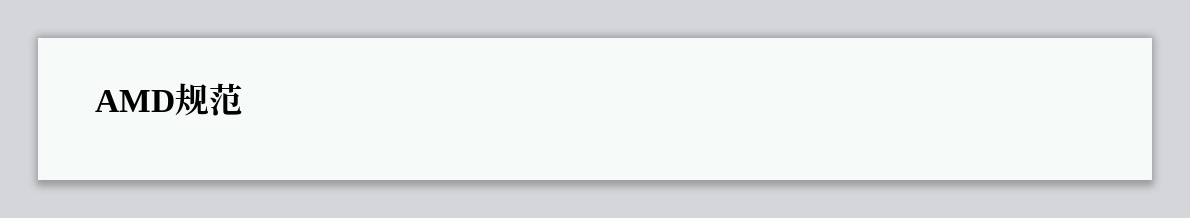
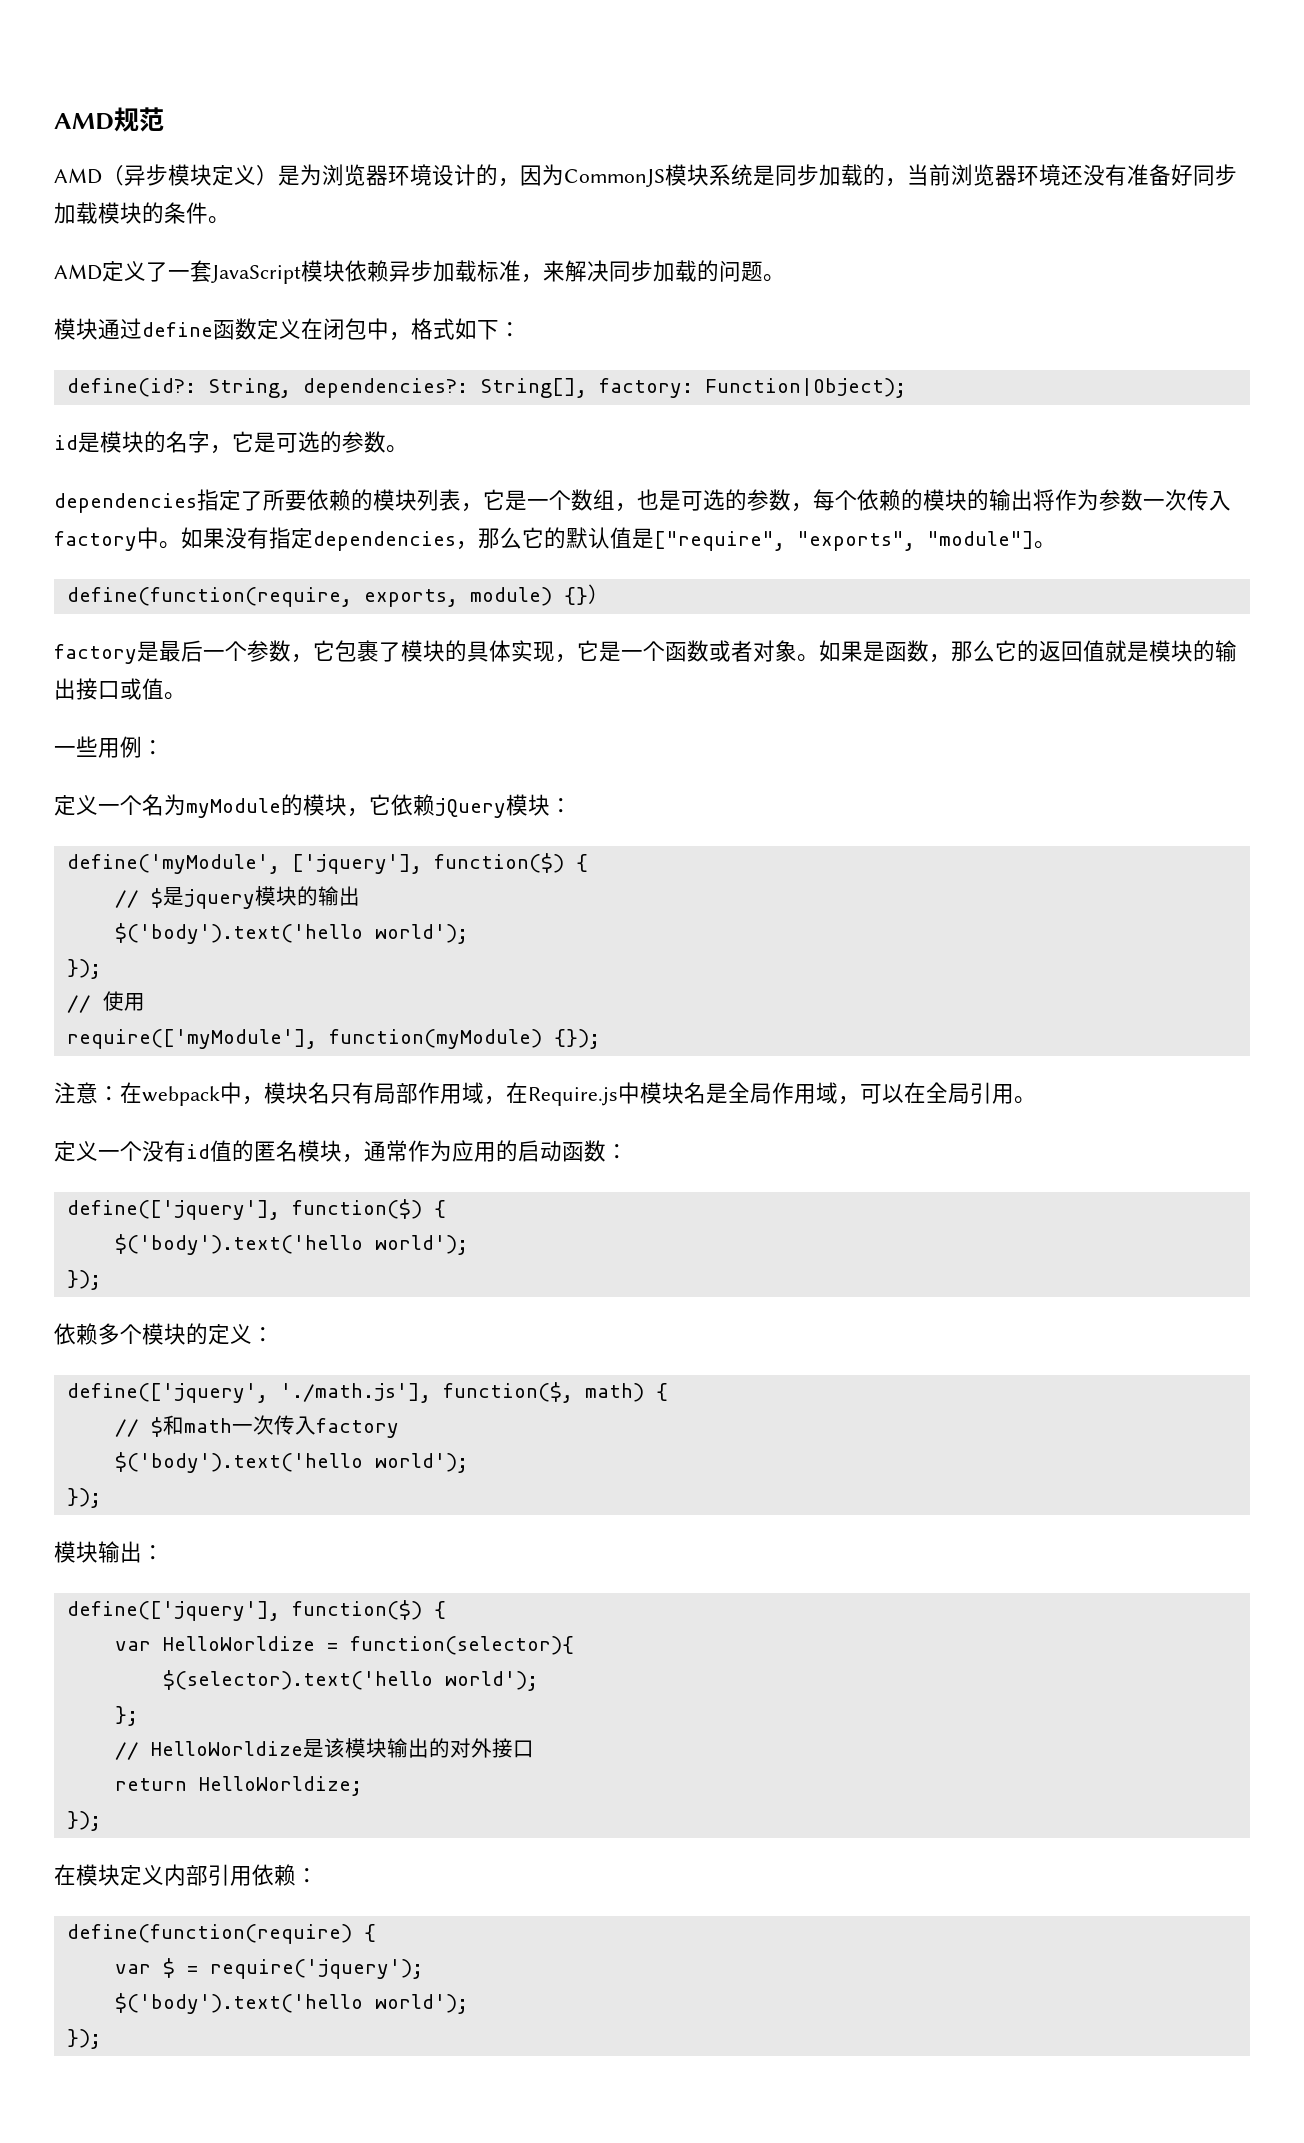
(243, 99) none -> [54,164,1237,187] [54,202,230,224] [54,260,785,284] [54,318,521,341] [66,378,906,398] [54,431,408,454] [54,489,1231,513] [54,527,1056,551] [66,584,609,607] [54,640,1237,664] [54,678,186,700] [54,736,164,758] [54,794,572,818] [66,853,588,874] [114,886,360,909] [114,923,468,944] [66,959,101,979] [66,991,145,1013] [66,1029,600,1049] [54,1082,1036,1106] [54,1140,628,1163] [66,1199,446,1220] [114,1234,468,1255] [66,1270,101,1290] [54,1323,274,1345] [66,1382,668,1403] [114,1415,399,1438] [114,1452,468,1473] [66,1488,101,1508] [54,1541,164,1563] [66,1600,446,1621] [114,1636,574,1655] [162,1670,538,1691] [114,1706,138,1726] [114,1738,534,1760] [114,1776,362,1796] [66,1811,101,1831] [54,1864,318,1886] [66,1924,376,1944] [114,1958,423,1979] [114,1993,468,2014] [66,2029,101,2049] // AMD（异步模块定义）是为浏览器环境设计的，因为CommonJS模块系统是同步加载的，当前浏览器环境还没有准备好同步加载模块的条件。 // AMD定义了一套JavaScript模块依赖异步加载标准，来解决同步加载的问题。 // 模块通过define函数定义在闭包中，格式如下： // define(id?: String, dependencies?: String[], factory: Function|Object); // id是模块的名字，它是可选的参数。 // dependencies指定了所要依赖的模块列表，它是一个数组，也是可选的参数，每个依赖的模块的输出将作为参数一次传入factory中。如果没有指定dependencies，那么它的默认值是["require", "exports", "module"]。 // define(function(require, exports, module) {}） // factory是最后一个参数，它包裹了模块的具体实现，它是一个函数或者对象。如果是函数，那么它的返回值就是模块的输出接口或值。 // 一些用例： // 定义一个名为myModule的模块，它依赖jQuery模块： // define('myModule', ['jquery'], function($) { // // $是jquery模块的输出 // $('body').text('hello world'); // }); // // 使用 // require(['myModule'], function(myModule) {}); // 注意：在webpack中，模块名只有局部作用域，在Require.js中模块名是全局作用域，可以在全局引用。 // 定义一个没有id值的匿名模块，通常作为应用的启动函数： // define(['jquery'], function($) { // $('body').text('hello world'); // }); // 依赖多个模块的定义： // define(['jquery', './math.js'], function($, math) { // // $和math一次传入factory // $('body').text('hello world'); // }); // 模块输出： // define(['jquery'], function($) { // var HelloWorldize = function(selector){ // $(selector).text('hello world'); // }; // // HelloWorldize是该模块输出的对外接口 // return HelloWorldize; // }); // 在模块定义内部引用依赖： // define(function(require) { // var $ = require('jquery'); // $('body').text('hello world'); // });

